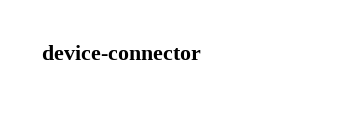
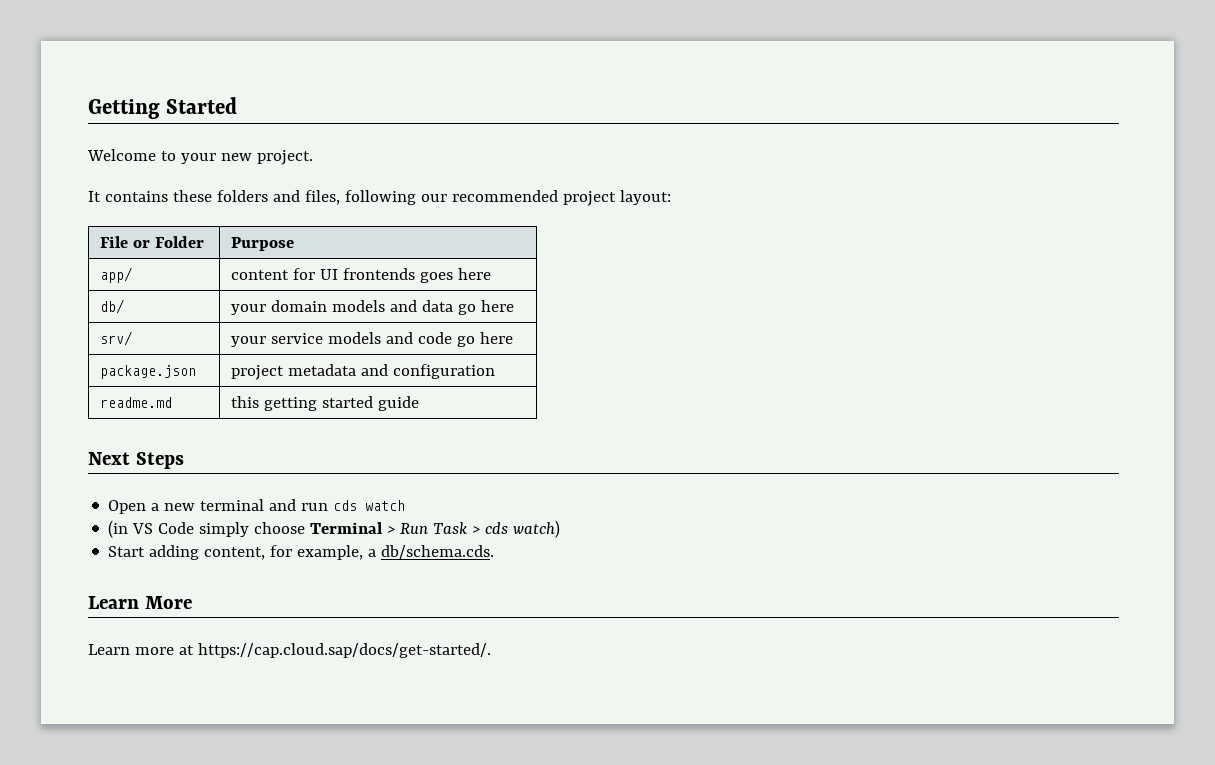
[42,45,201,60] device-connector -> [88,97,238,119] [87,149,313,165] [88,190,671,206] [99,236,204,248] [230,237,294,251] [99,267,132,283] [230,268,491,283] [99,299,124,314] [230,300,514,315] [99,331,132,346] [230,332,513,347] [99,365,196,379] [230,364,495,380] [99,397,172,408] [230,396,419,411] [88,452,184,469] [108,499,406,514] [108,520,561,538] [108,545,495,560] [88,596,192,609] [88,643,491,658] Getting Started // Welcome to your new project. // It contains these folders and files, following our recommended project layout: // File or Folder | Purpose // app/ | content for UI frontends goes here // db/ | your domain models and data go here // srv/ | your service models and code go here // package.json | project metadata and configuration // readme.md | this getting started guide // Next Steps // Open a new terminal and run cds watch // (in VS Code simply choose Terminal > Run Task > cds watch) // Start adding content, for example, a db/schema.cds. // Learn More // Learn more at https://cap.cloud.sap/docs/get-started/.

